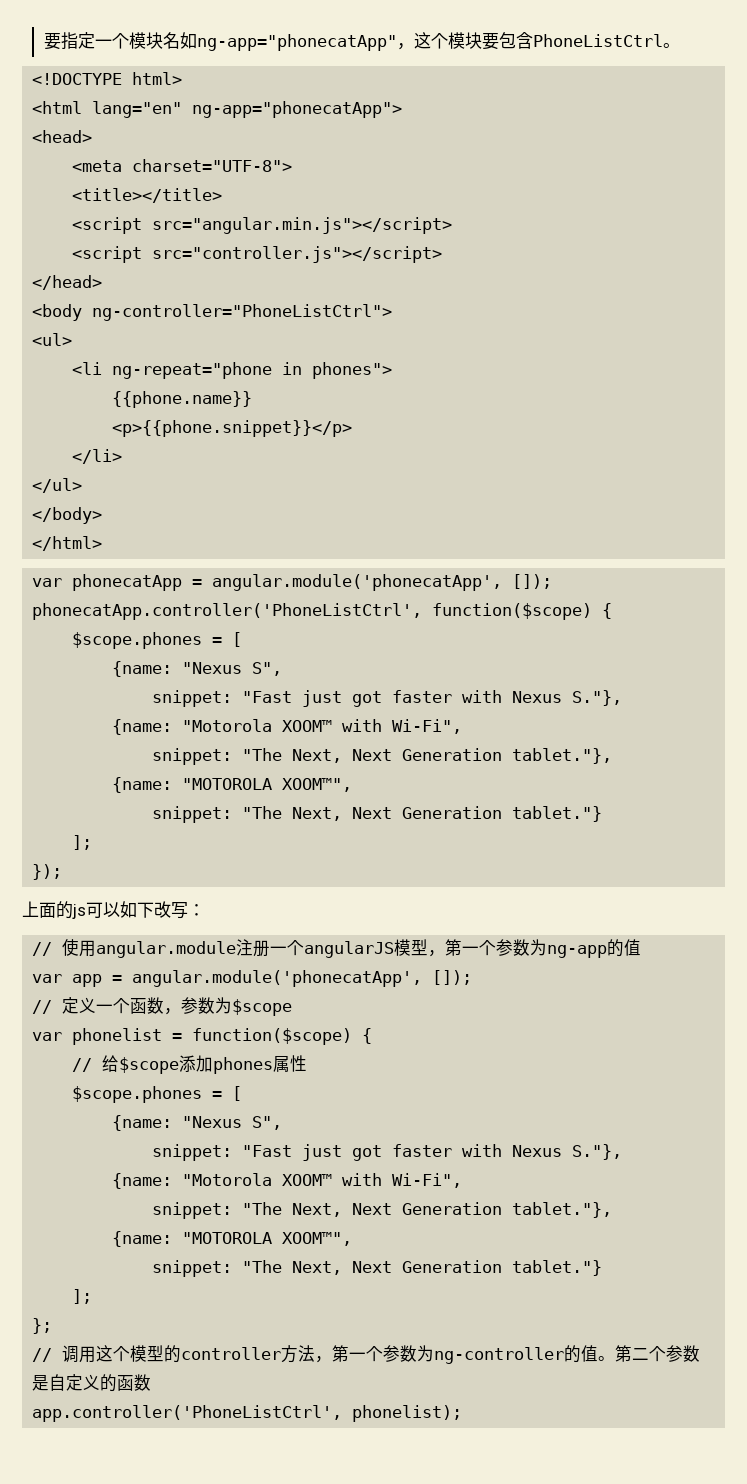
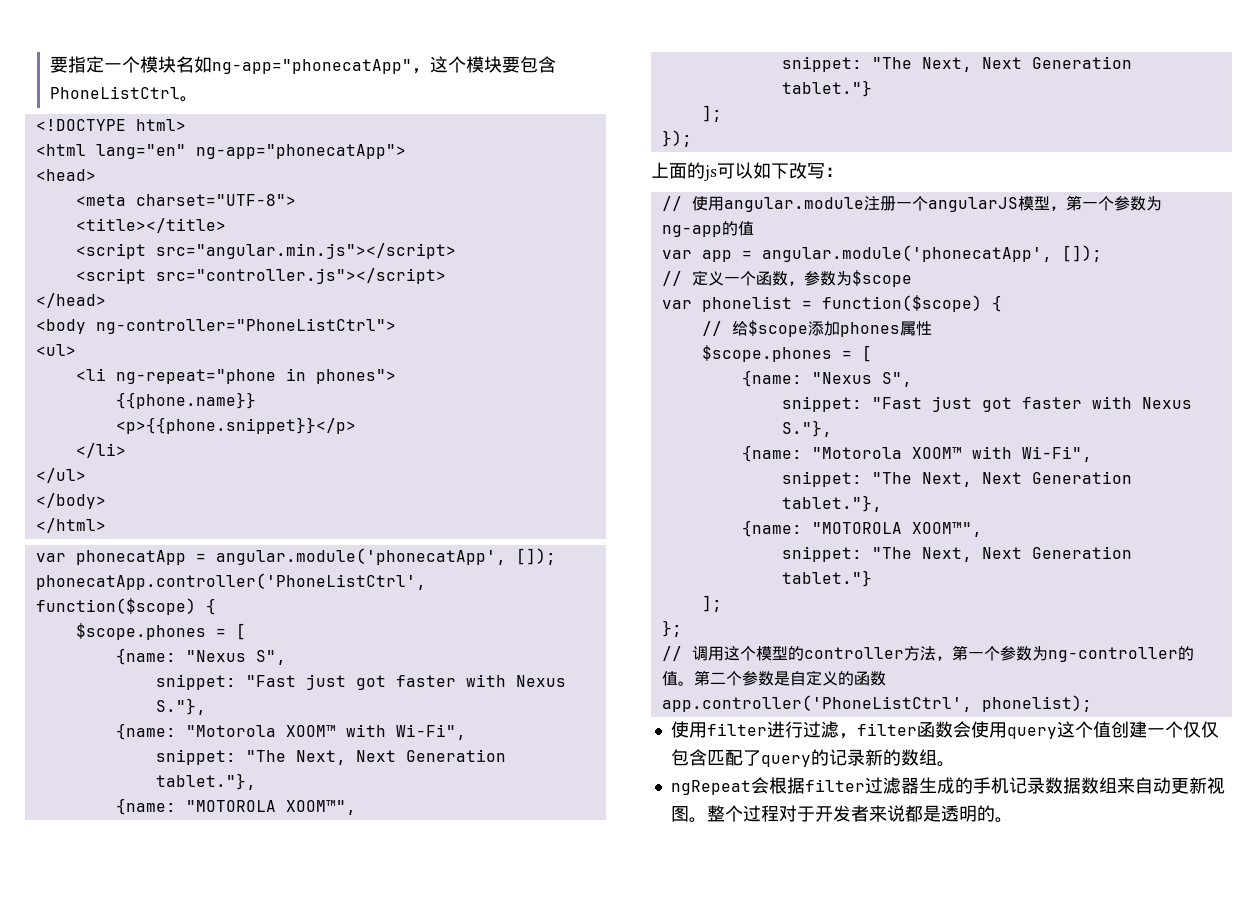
(463, 1413) none -> [670,721,1219,739] [670,749,955,767] [670,777,1225,795] [670,805,1013,823] // 使用filter进行过滤，filter函数会使用query这个值创建一个仅仅包含匹配了query的记录新的数组。 // ngRepeat会根据filter过滤器生成的手机记录数据数组来自动更新视图。整个过程对于开发者来说都是透明的。

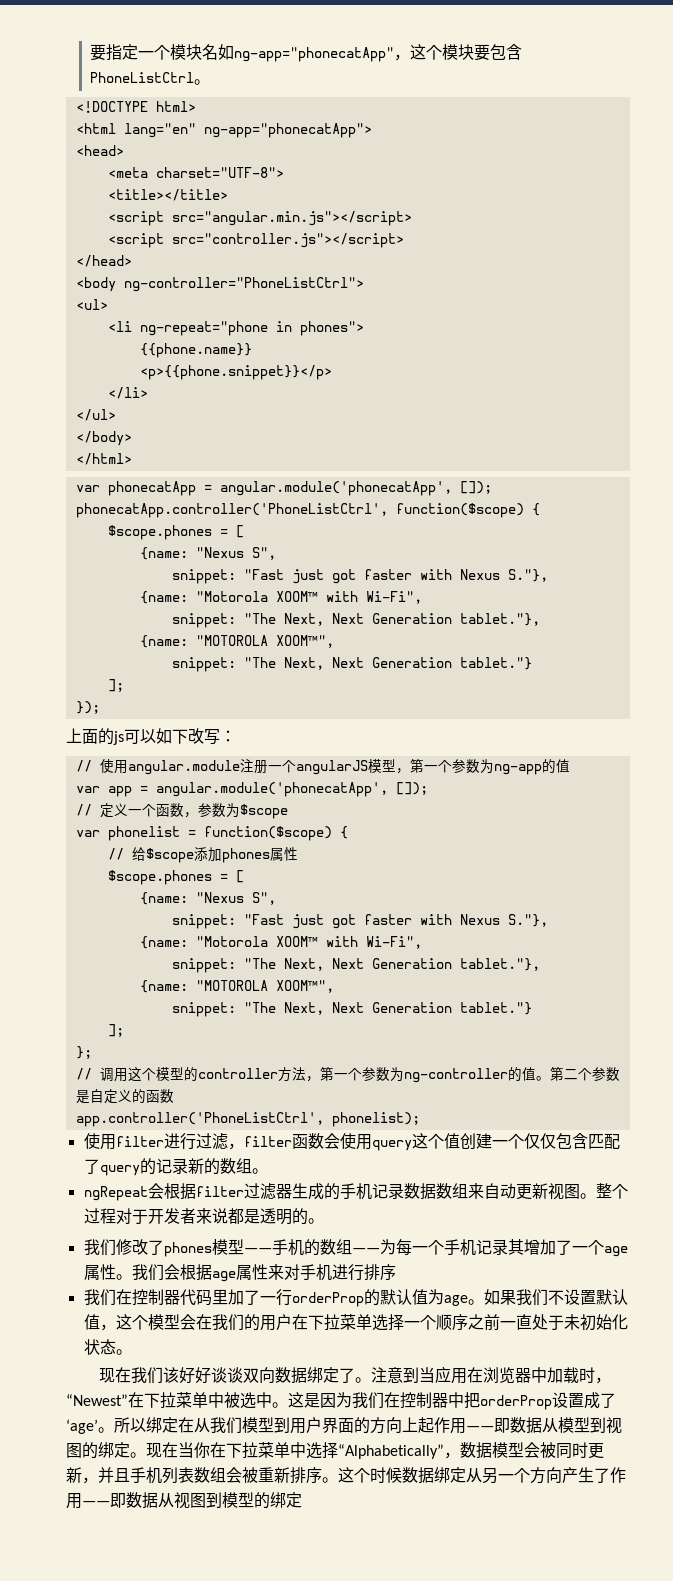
(1013, 820) none -> [83,1239,628,1257] [83,1264,396,1282] [83,1289,628,1307] [83,1314,628,1331] [83,1339,132,1355] [99,1366,612,1384] [66,1392,616,1410] [66,1417,622,1434] [66,1442,604,1459] [66,1467,626,1484] [66,1492,302,1509] // 我们修改了phones模型——手机的数组——为每一个手机记录其增加了一个age属性。我们会根据age属性来对手机进行排序 // 我们在控制器代码里加了一行orderProp的默认值为age。如果我们不设置默认值，这个模型会在我们的用户在下拉菜单选择一个顺序之前一直处于未初始化状态。 // 现在我们该好好谈谈双向数据绑定了。注意到当应用在浏览器中加载时，“Newest”在下拉菜单中被选中。这是因为我们在控制器中把orderProp设置成了‘age’。所以绑定在从我们模型到用户界面的方向上起作用——即数据从模型到视图的绑定。现在当你在下拉菜单中选择“Alphabetically”，数据模型会被同时更新，并且手机列表数组会被重新排序。这个时候数据绑定从另一个方向产生了作用——即数据从视图到模型的绑定

